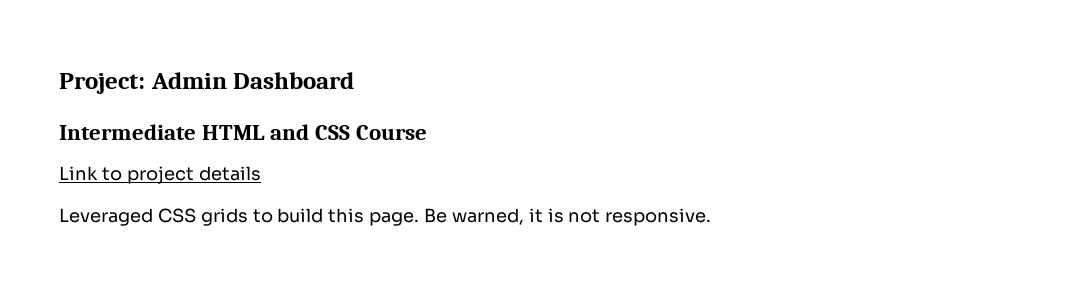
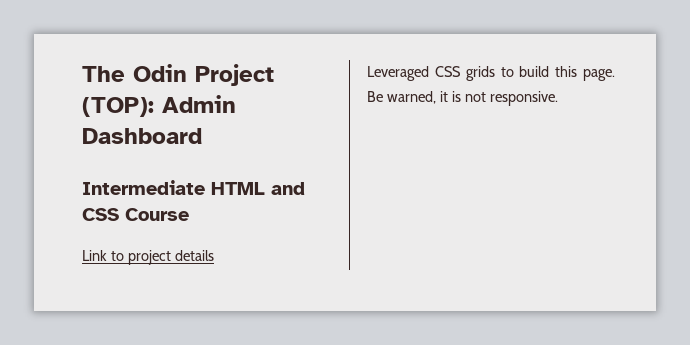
[59,73,145,94] Project: -> [82,64,274,86] [82,97,154,117] The Odin Project (TOP):

